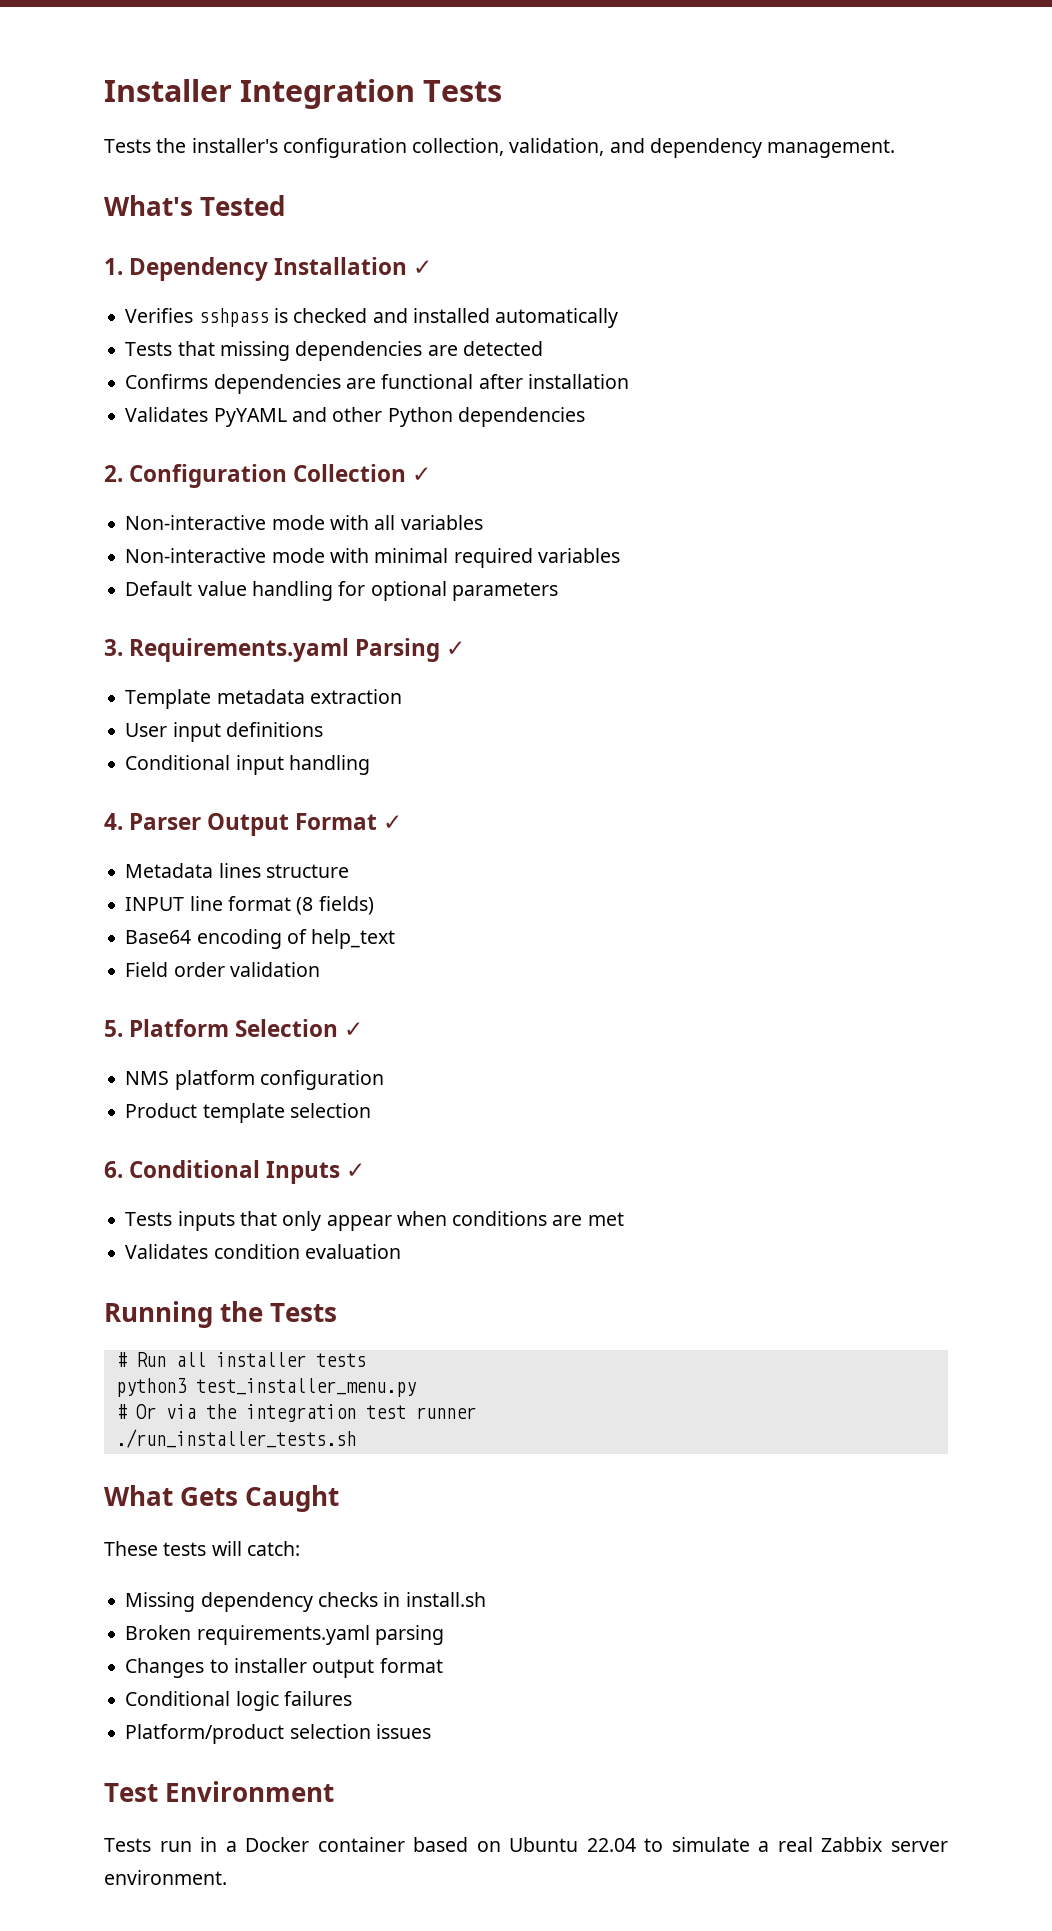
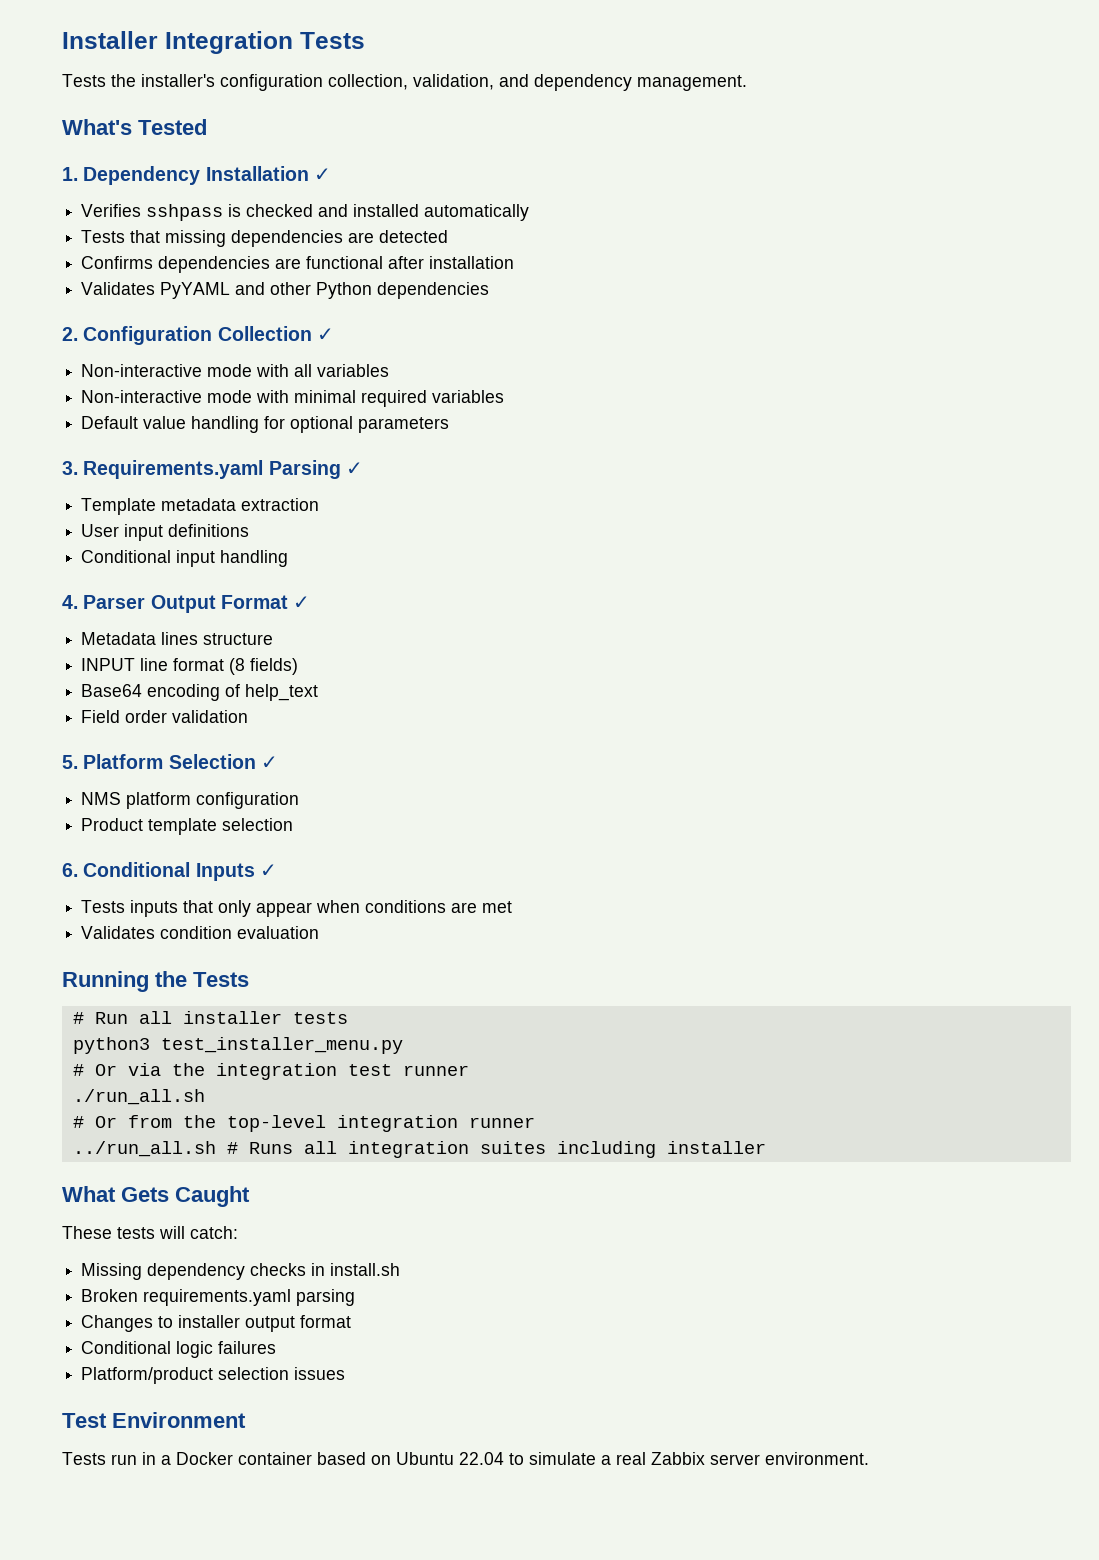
[115,1429,356,1448] ./run_installer_tests.sh -> [72,1089,205,1105] [72,1115,535,1132] [72,1141,766,1158] ./run_all.sh // # Or from the top-level integration runner // ../run_all.sh # Runs all integration suites including installer

